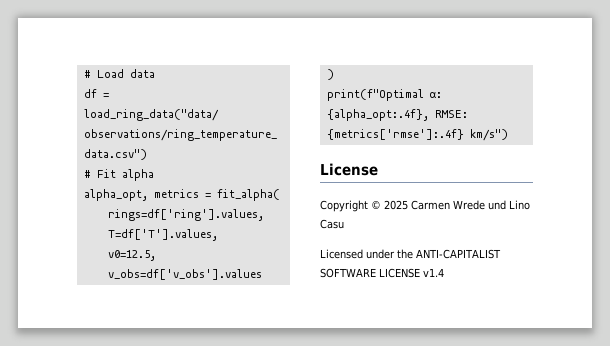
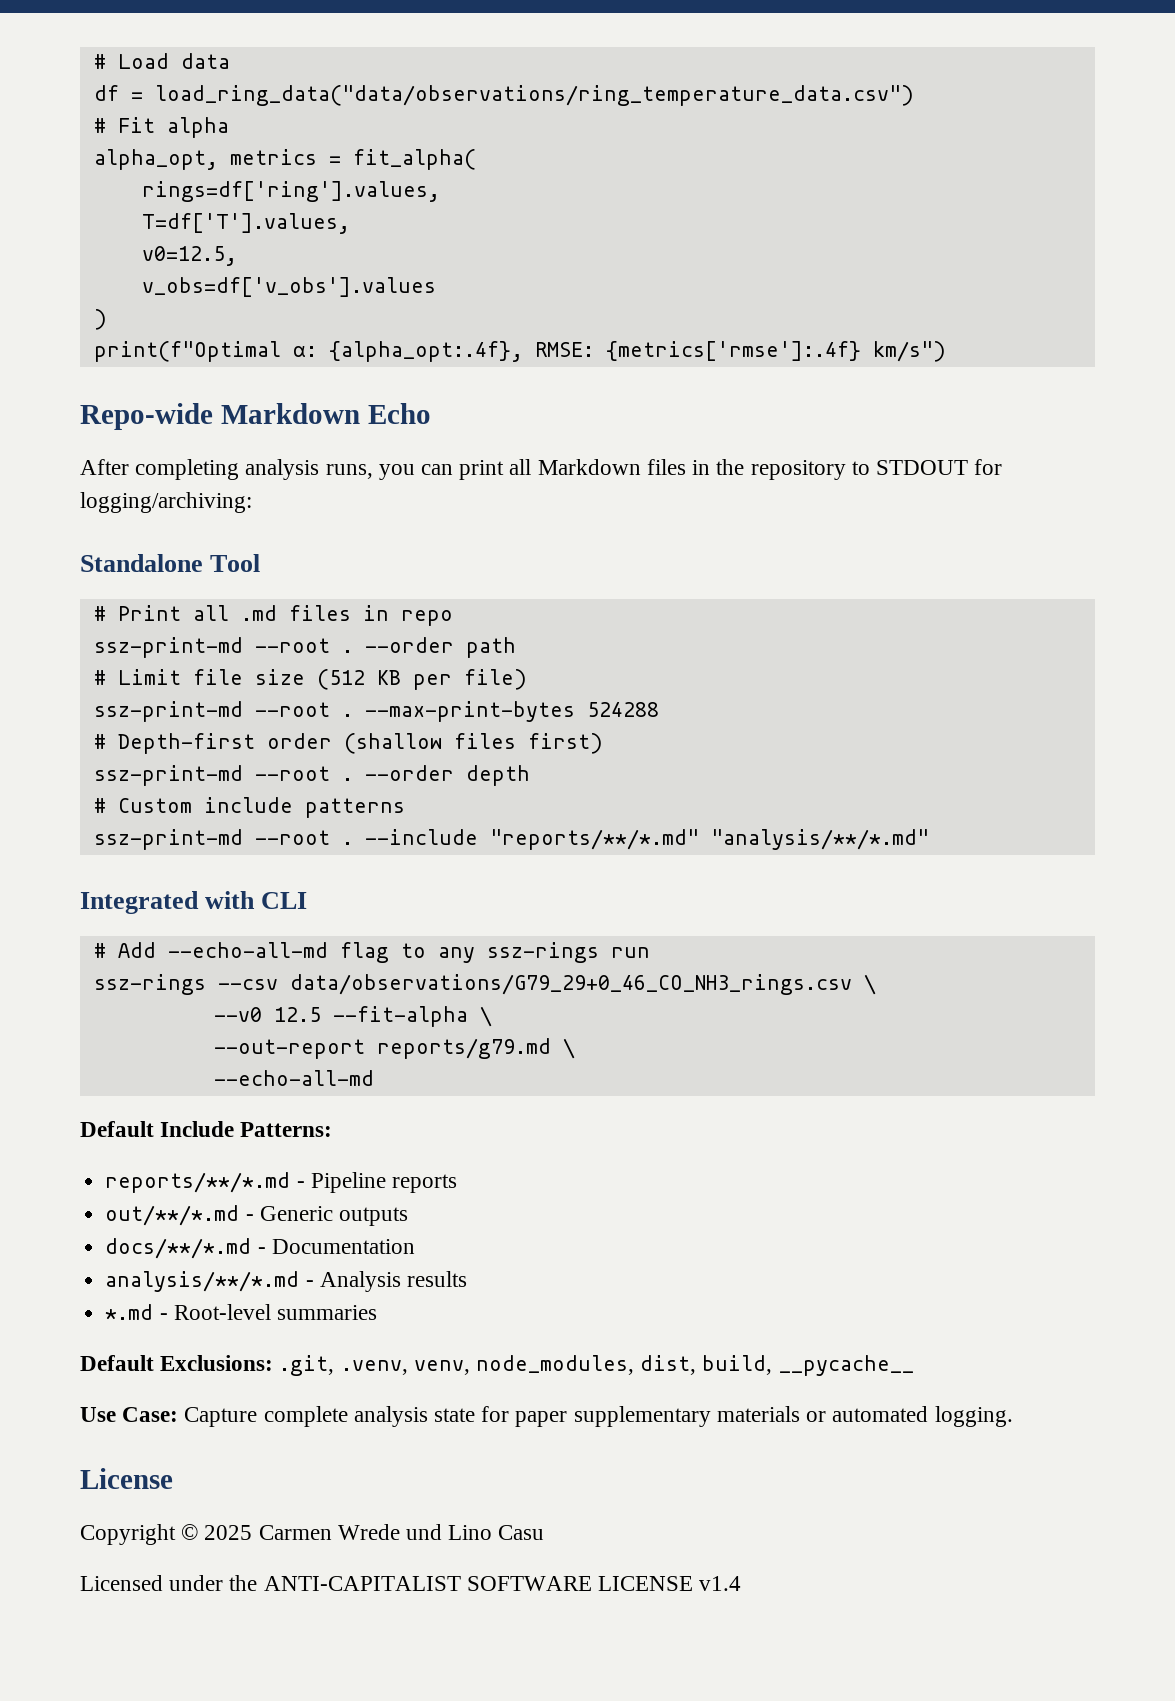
(508, 135) none -> [80,403,431,430] [80,459,1003,480] [80,492,252,513] [80,554,261,572] [93,605,453,626] [93,637,516,658] [93,669,527,690] [93,701,659,722] [93,733,603,754] [93,765,530,786] [93,797,405,818] [93,829,929,850] [80,891,308,914] [93,942,650,963] [93,974,876,995] [213,1006,492,1027] [213,1038,575,1059] [213,1070,374,1086] [80,1121,333,1137] [105,1172,457,1193] [105,1205,408,1226] [105,1238,415,1259] [105,1271,467,1292] [105,1304,377,1320] [80,1355,914,1376] [80,1406,1013,1427] // Repo-wide Markdown Echo // After completing analysis runs, you can print all Markdown files in the repository to STDOUT for logging/archiving: // Standalone Tool // # Print all .md files in repo // ssz-print-md --root . --order path // # Limit file size (512 KB per file) // ssz-print-md --root . --max-print-bytes 524288 // # Depth-first order (shallow files first) // ssz-print-md --root . --order depth // # Custom include patterns // ssz-print-md --root . --include "reports/**/*.md" "analysis/**/*.md" // Integrated with CLI // # Add --echo-all-md flag to any ssz-rings run // ssz-rings --csv data/observations/G79_29+0_46_CO_NH3_rings.csv \ // --v0 12.5 --fit-alpha \ // --out-report reports/g79.md \ // --echo-all-md // Default Include Patterns: // reports/**/*.md - Pipeline reports // out/**/*.md - Generic outputs // docs/**/*.md - Documentation // analysis/**/*.md - Analysis results // *.md - Root-level summaries // Default Exclusions: .git, .venv, venv, node_modules, dist, build, __pycache__ // Use Case: Capture complete analysis state for paper supplementary materials or automated logging.

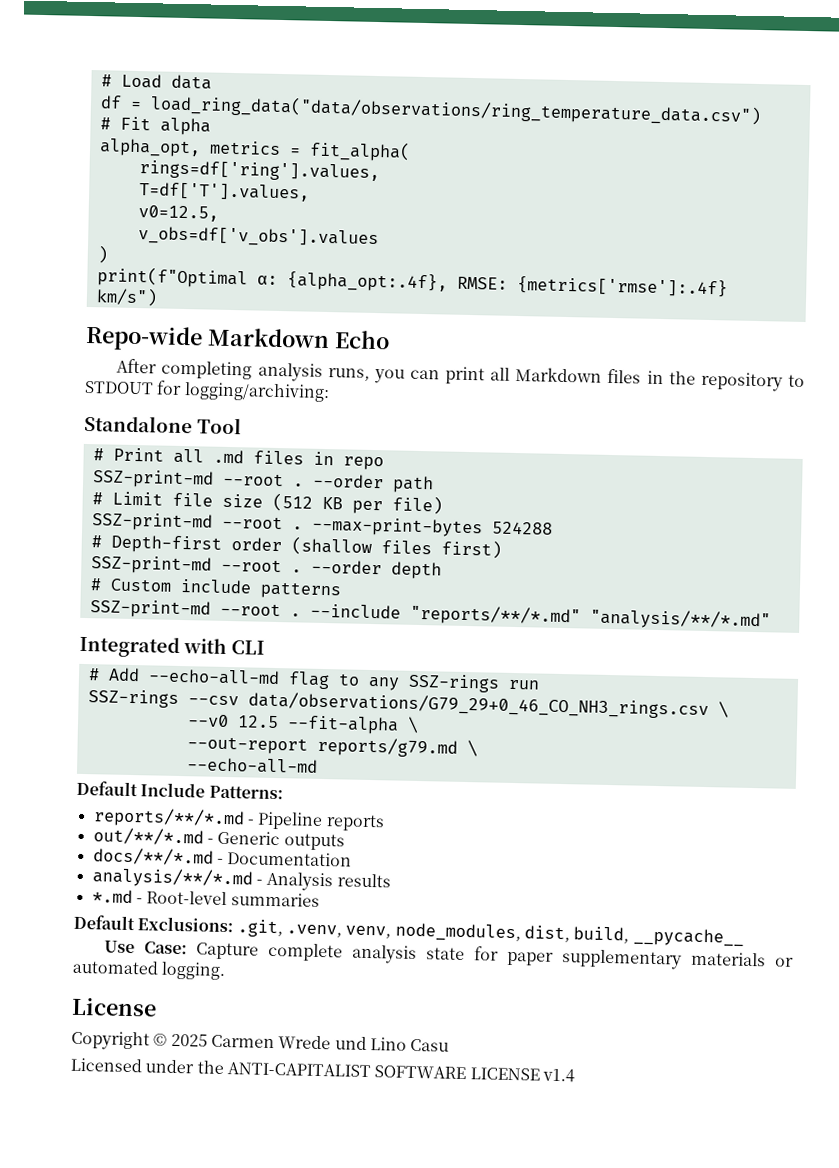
[93,637,243,658] ssz-print-md -> [91,469,214,489] SSZ-print-md
[93,701,243,722] ssz-print-md -> [91,512,213,532] SSZ-print-md
[93,765,243,786] ssz-print-md -> [90,555,212,575] SSZ-print-md
[93,829,243,850] ssz-print-md -> [89,599,211,619] SSZ-print-md
[486,942,599,963] ssz-rings -> [407,673,500,693] SSZ-rings
[93,974,206,995] ssz-rings -> [87,689,179,708] SSZ-rings

